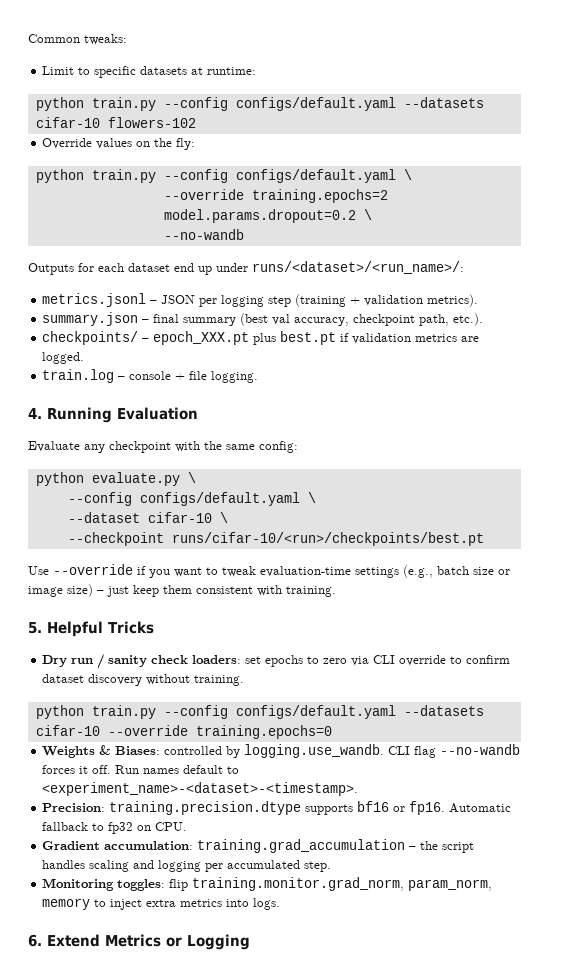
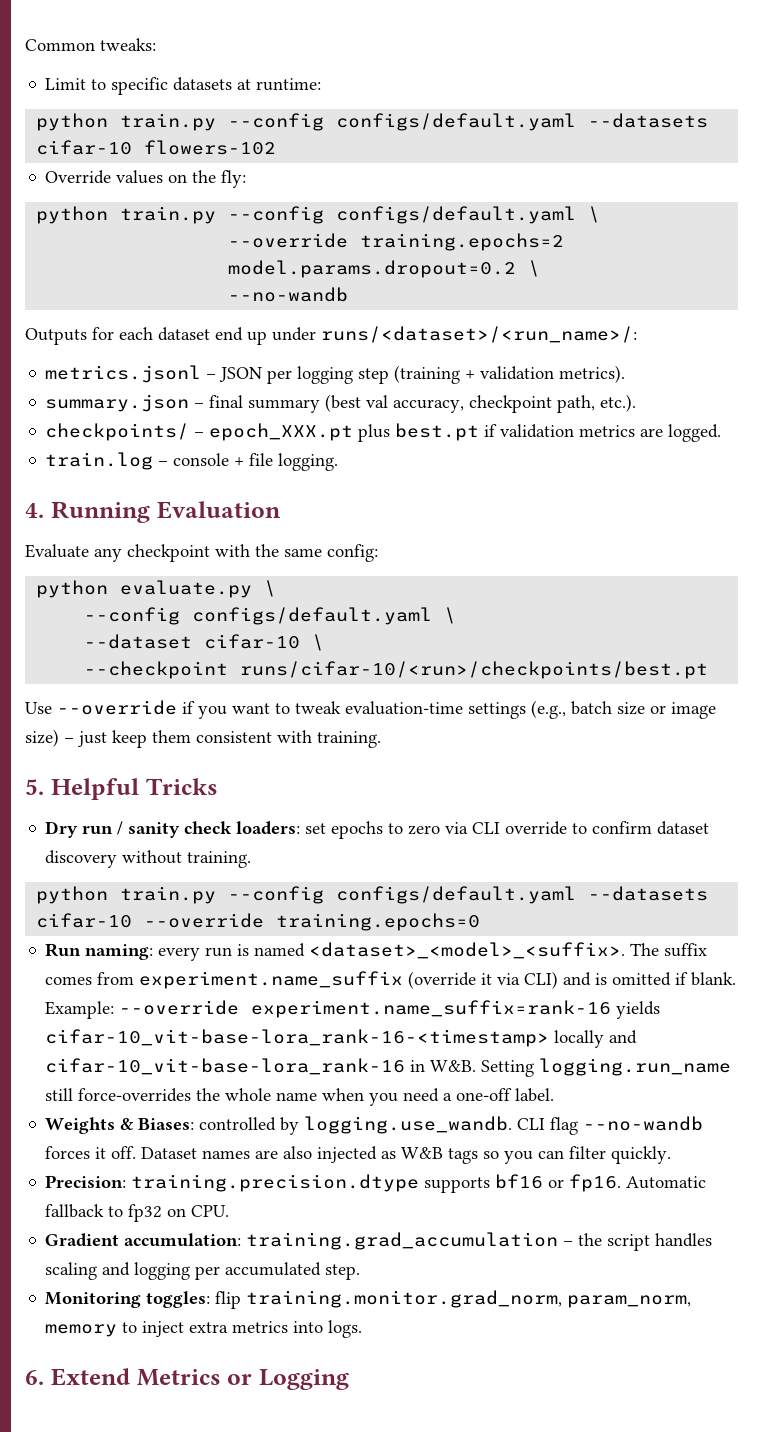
(332, 732) none -> [45,942,708,961] [45,971,737,989] [45,1000,661,1019] [45,1029,638,1048] [45,1058,732,1077] [45,1088,555,1106] // Run naming: every run is named <dataset>_<model>_<suffix>. The suffix comes from experiment.name_suffix (override it via CLI) and is omitted if blank. Example: --override experiment.name_suffix=rank-16 yields cifar-10_vit-base-lora_rank-16-<timestamp> locally and cifar-10_vit-base-lora_rank-16 in W&B. Setting logging.run_name still force-overrides the whole name when you need a one-off label.
[115,765,240,774] [42,782,359,796] Run names default to <experiment_name>-<dataset>-<timestamp>. -> [141,1146,672,1164] Dataset names are also injected as W&B tags so you can filter quickly.

